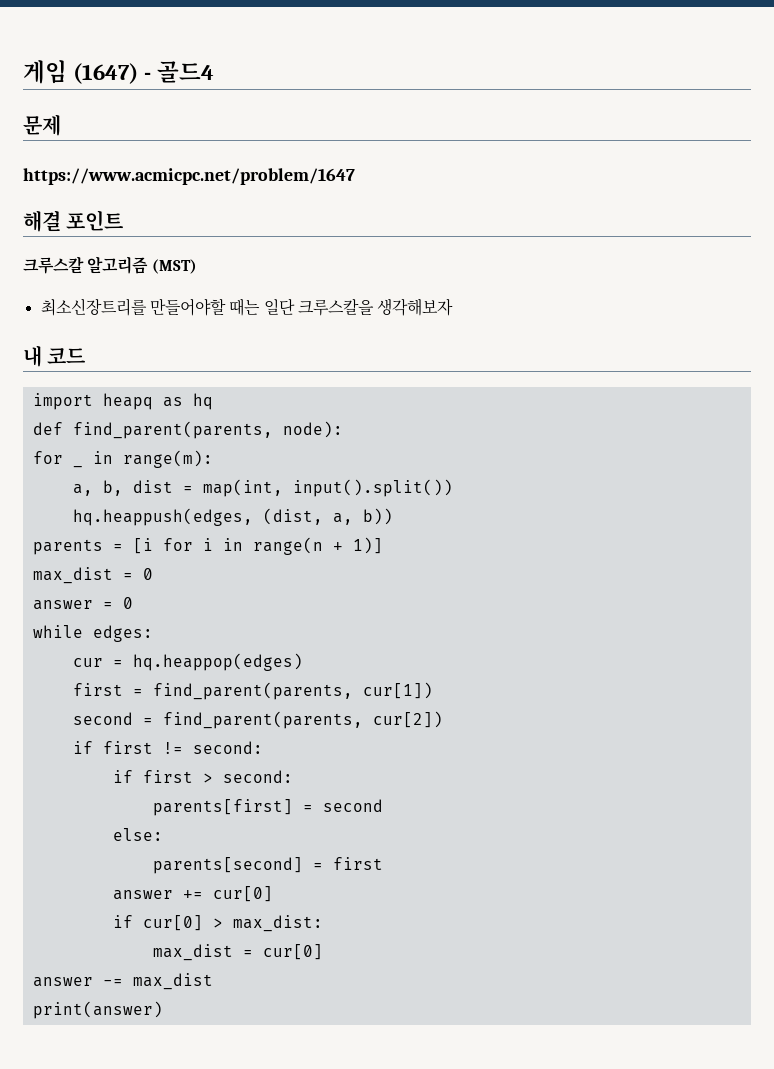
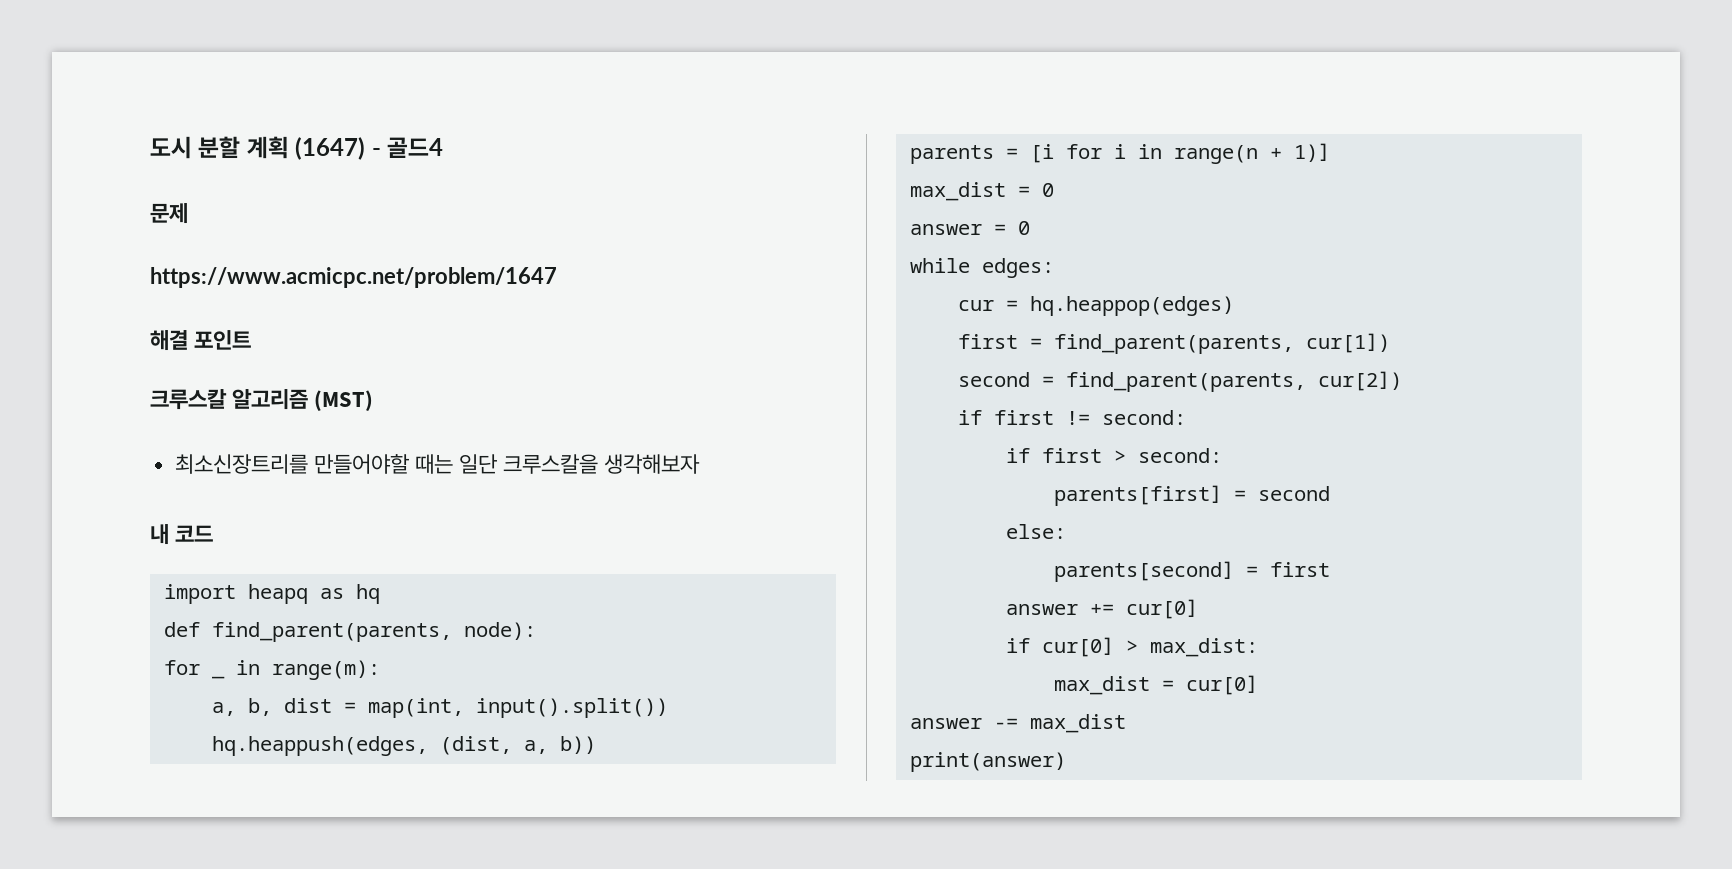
[23,60,67,84] 게임 -> [150,136,289,159] 도시 분할 계획

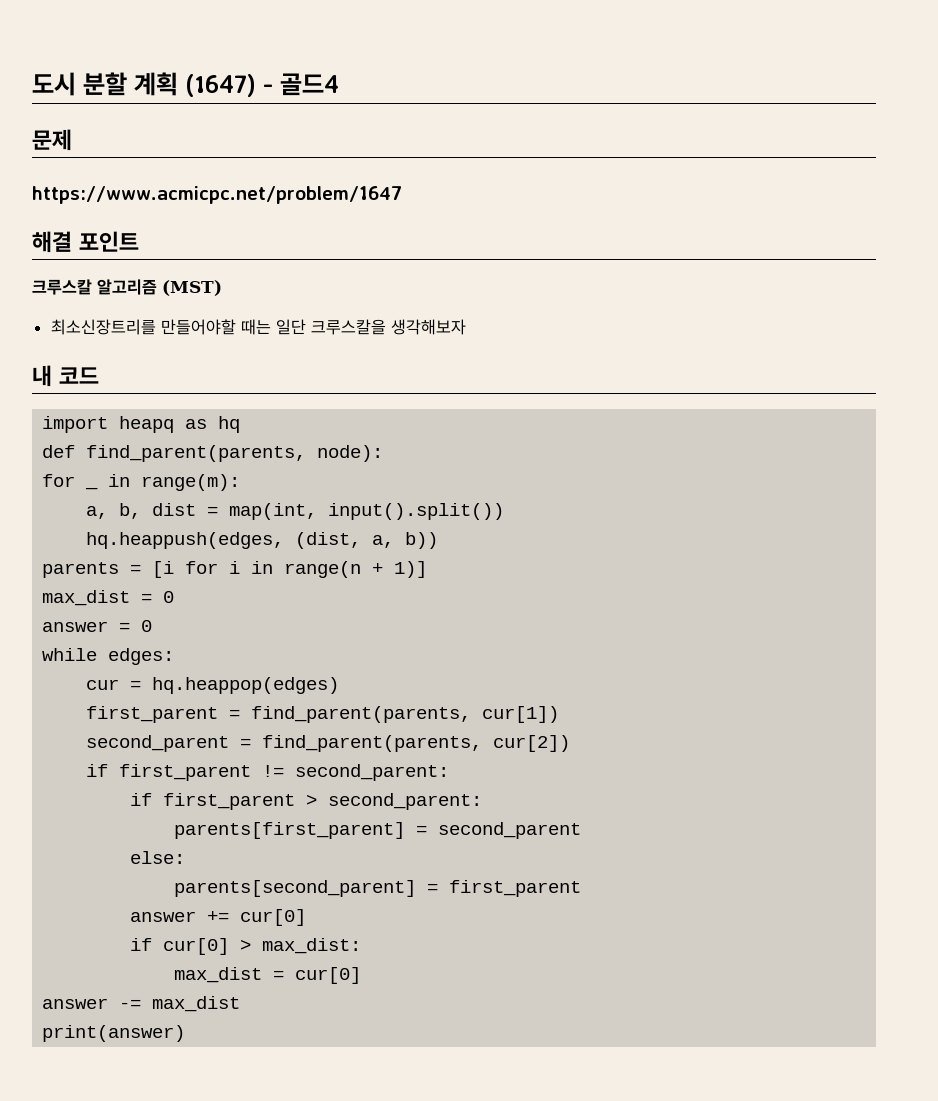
[957,334,1018,349] first -> [86,706,219,723] first_parent
[957,372,1030,387] second -> [86,735,230,752] second_parent
[993,410,1186,425] [1005,448,1222,463] [1053,485,1330,506] [1005,524,1066,539] [1053,561,1330,582] first != second: // if first > second: // parents[first] = second // else: // parents[second] = first -> [119,764,450,781] [130,793,483,810] [174,822,582,839] [130,851,186,864] [174,880,582,897] first_parent != second_parent: // if first_parent > second_parent: // parents[first_parent] = second_parent // else: // parents[second_parent] = first_parent

